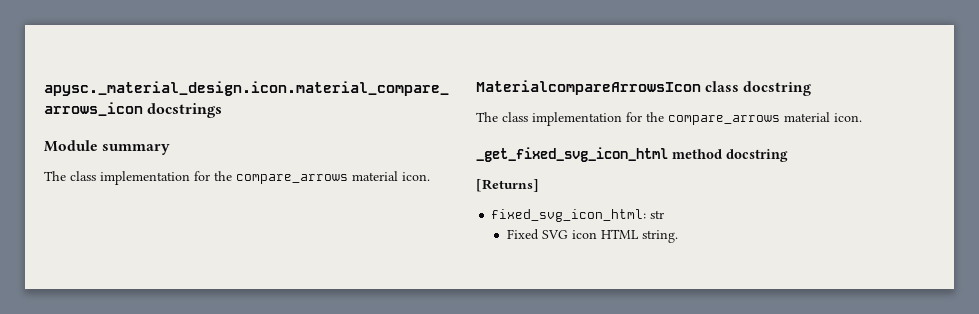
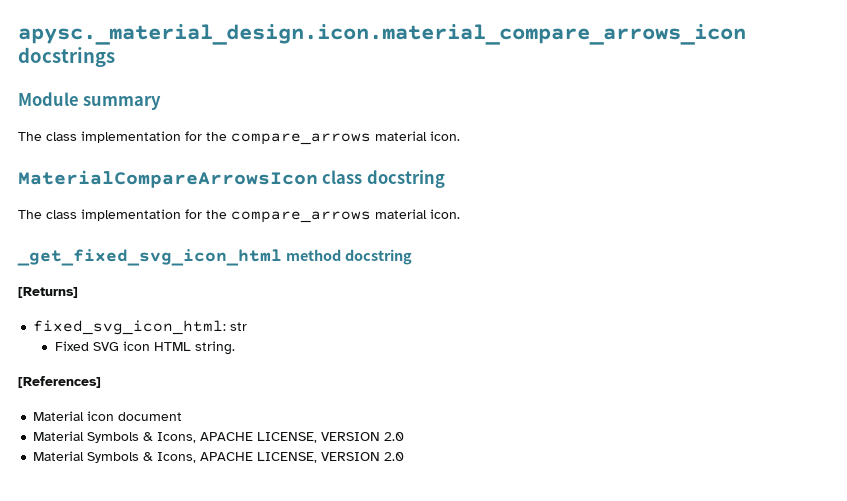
[476,80,701,95] MaterialcompareArrowsIcon -> [18,170,318,188] MaterialCompareArrowsIcon
(679, 236) none -> [18,376,101,388] [33,411,183,421] [33,431,405,443] [33,451,405,463] // [References] // Material icon document // Material Symbols & Icons, APACHE LICENSE, VERSION 2.0 // Material Symbols & Icons, APACHE LICENSE, VERSION 2.0

